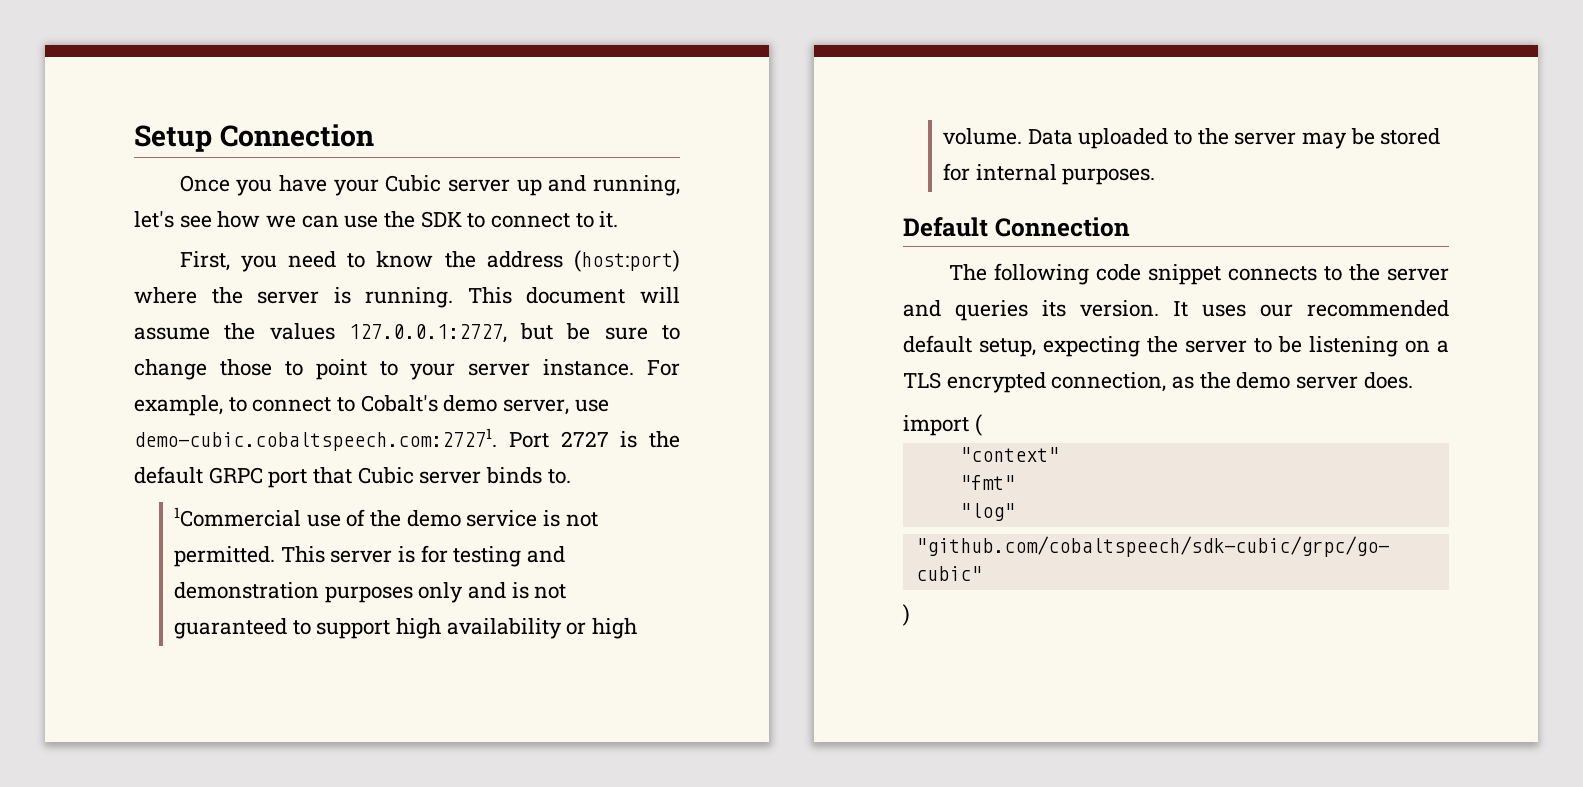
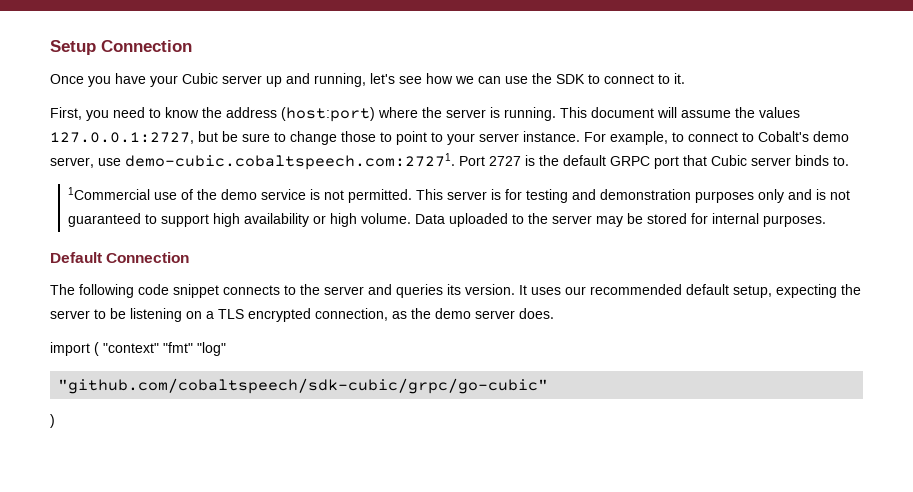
(982, 425) // -> (99, 349) none
(1059, 454) // -> (159, 348) none
(1015, 482) // -> (193, 347) none

